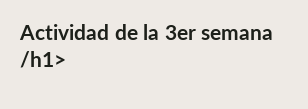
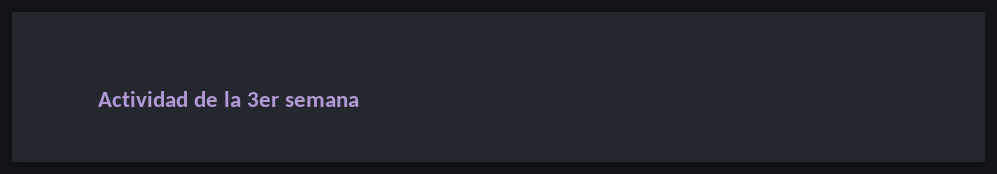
[20,51,66,68] /h1> -> (360, 101) none

